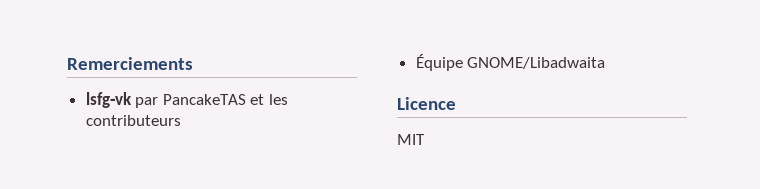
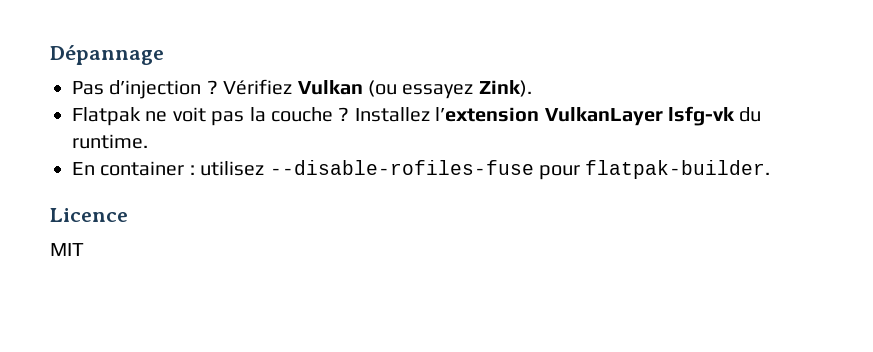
[67,57,193,70] [85,92,289,108] [85,115,181,126] [415,54,606,71] Remerciements // lsfg‑vk par PancakeTAS et les contributeurs // Équipe GNOME/Libadwaita -> [50,45,164,65] [72,79,532,99] [72,106,762,126] [72,134,148,149] [72,160,771,180] Dépannage // Pas d’injection ? Vérifiez Vulkan (ou essayez Zink). // Flatpak ne voit pas la couche ? Installez l’extension VulkanLayer lsfg-vk du runtime. // En container : utilisez --disable-rofiles-fuse pour flatpak-builder.

